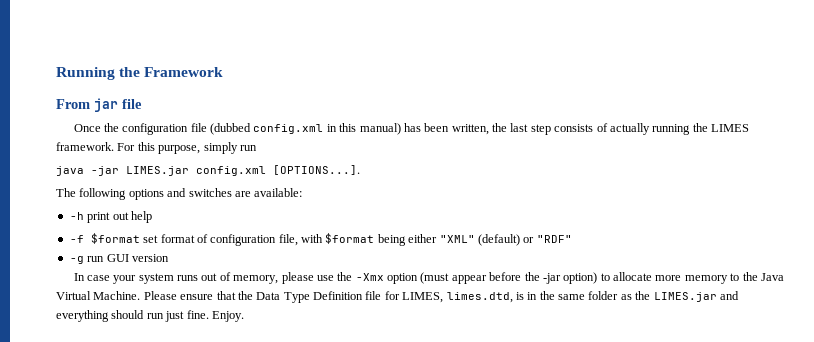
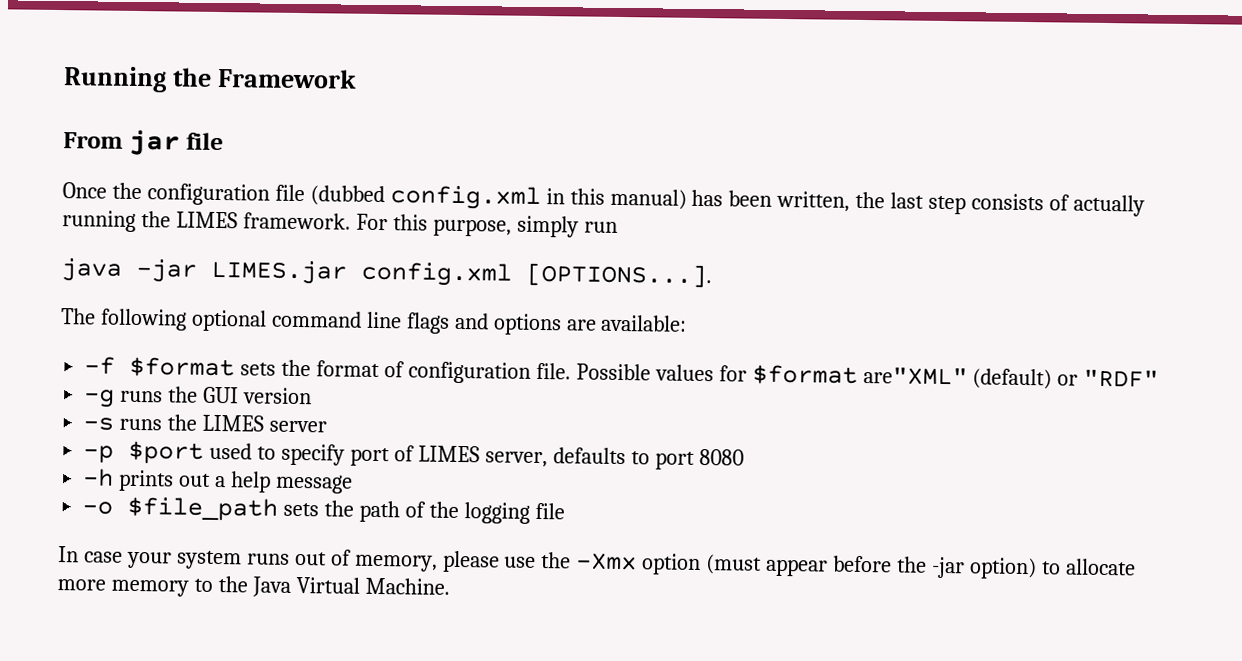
[128,188,303,200] [69,211,152,223] options and switches are available: // -h print out help -> [190,309,688,336] optional command line flags and options are available:
[143,235,159,243] set -> [240,359,312,377] sets the
[278,233,475,246] file, with $format being either "XML" -> [535,362,968,386] file. Possible values for $format are"XML"
[87,256,105,262] run -> [120,386,199,403] runs the
(169, 258) none -> [83,414,327,433] [83,440,744,470] [83,468,353,494] [82,496,565,524] // -s runs the LIMES server // -p $port used to specify port of LIMES server, defaults to port 8080 // -h prints out a help message // -o $file_path sets the path of the logging file
[143,291,739,303] [56,310,244,322] Please ensure that the Data Type Definition file for LIMES, limes.dtd, is in the same folder as the LIMES.jar and everything should run just fine. Enjoy. -> (450, 586) none

